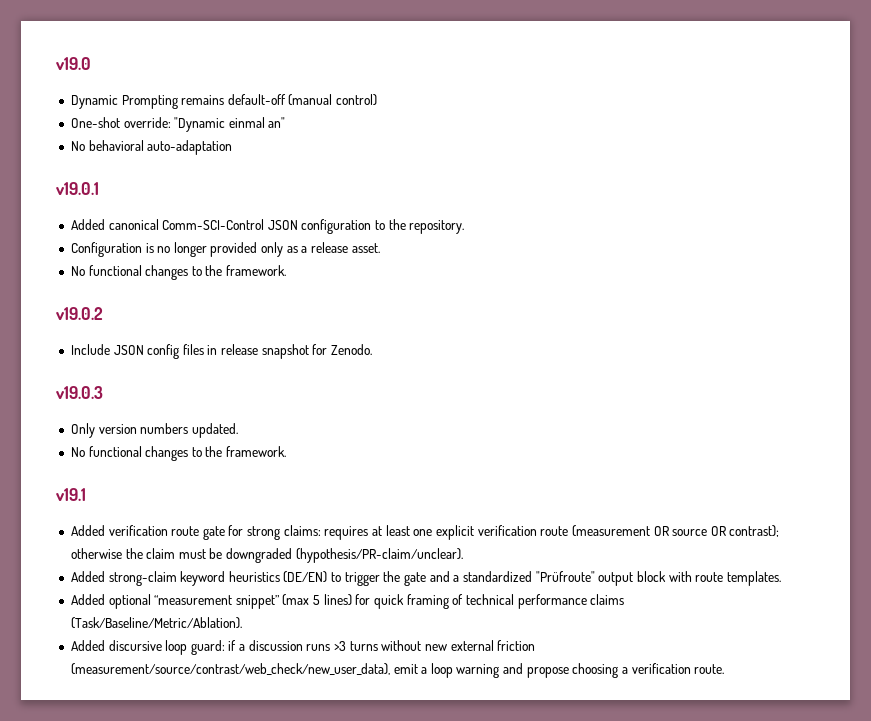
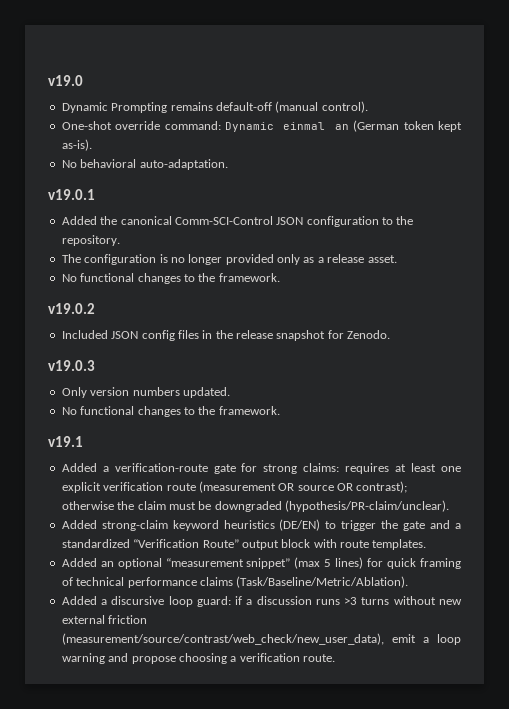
[336,94,378,106] control) -> [321,101,368,113] control).
[123,117,286,132] override: "Dynamic einmal an" -> [115,120,462,132] [61,139,92,151] override command: Dynamic einmal an (German token kept as-is).
[147,140,233,155] auto-adaptation -> [139,159,228,170] auto-adaptation.
(105, 224) none -> [100,216,118,225] the
[70,242,142,257] Configuration -> [61,254,157,265] The configuration
[70,344,110,355] Include -> [61,330,108,339] Included
(218, 350) none -> [215,330,233,339] the
[108,525,200,536] verification route -> [102,463,208,472] a verification-route
[535,571,595,582] "Prüfroute" -> [133,539,239,548] “Verification Route”
(105, 599) none -> [100,561,114,567] an
(105, 645) none -> [101,599,108,605] a

